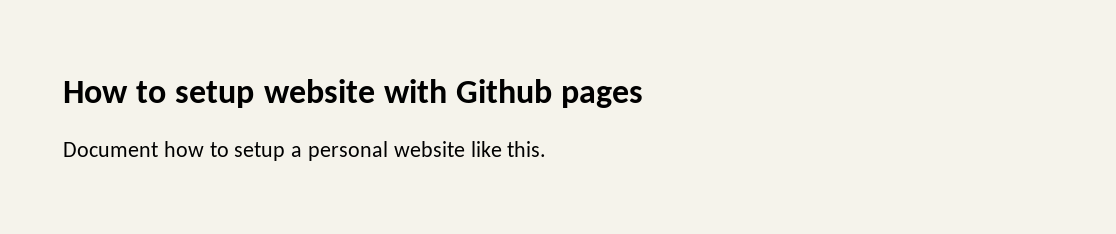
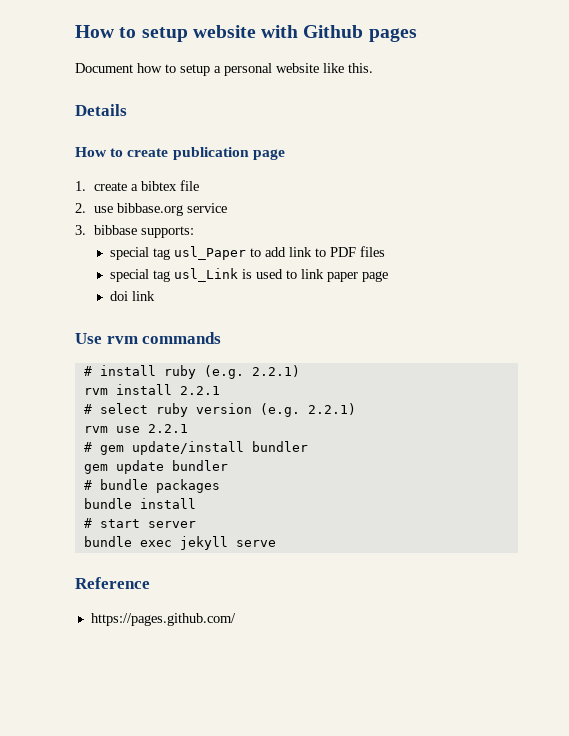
(547, 149) none -> [75,104,127,116] [75,147,285,160] [75,180,200,191] [75,203,228,216] [75,225,195,238] [110,246,386,260] [110,268,389,282] [110,291,156,301] [75,332,222,344] [83,365,300,379] [83,384,220,395] [83,403,356,417] [83,424,188,433] [83,441,308,455] [83,460,228,474] [83,479,220,493] [83,498,196,509] [83,518,196,528] [83,536,276,550] [75,577,150,589] [90,613,236,626] // Details // How to create publication page // 1. create a bibtex file // 2. use bibbase.org service // 3. bibbase supports: // special tag usl_Paper to add link to PDF files // special tag usl_Link is used to link paper page // doi link // Use rvm commands // # install ruby (e.g. 2.2.1) // rvm install 2.2.1 // # select ruby version (e.g. 2.2.1) // rvm use 2.2.1 // # gem update/install bundler // gem update bundler // # bundle packages // bundle install // # start server // bundle exec jekyll serve // Reference // https://pages.github.com/

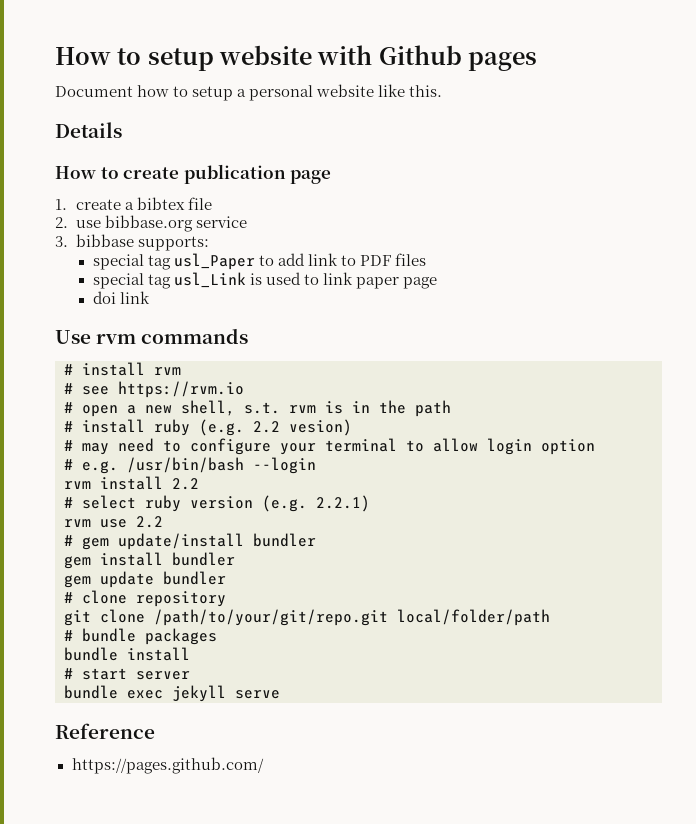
[163,365,300,379] ruby (e.g. 2.2.1) -> [154,367,181,375] [64,381,244,398] [64,400,451,417] [64,419,352,436] [64,438,595,455] [64,457,316,474] rvm // # see https://rvm.io // # open a new shell, s.t. rvm is in the path // # install ruby (e.g. 2.2 vesion) // # may need to configure your terminal to allow login option // # e.g. /usr/bin/bash --login
[179,386,220,395] 2.2.1 -> [172,478,199,490] 2.2
[147,424,188,433] 2.2.1 -> [136,516,163,528] 2.2
(308, 446) none -> [64,552,235,569] // gem install bundler
(228, 465) none -> [64,590,226,607] [64,609,550,626] // # clone repository // git clone /path/to/your/git/repo.git local/folder/path

